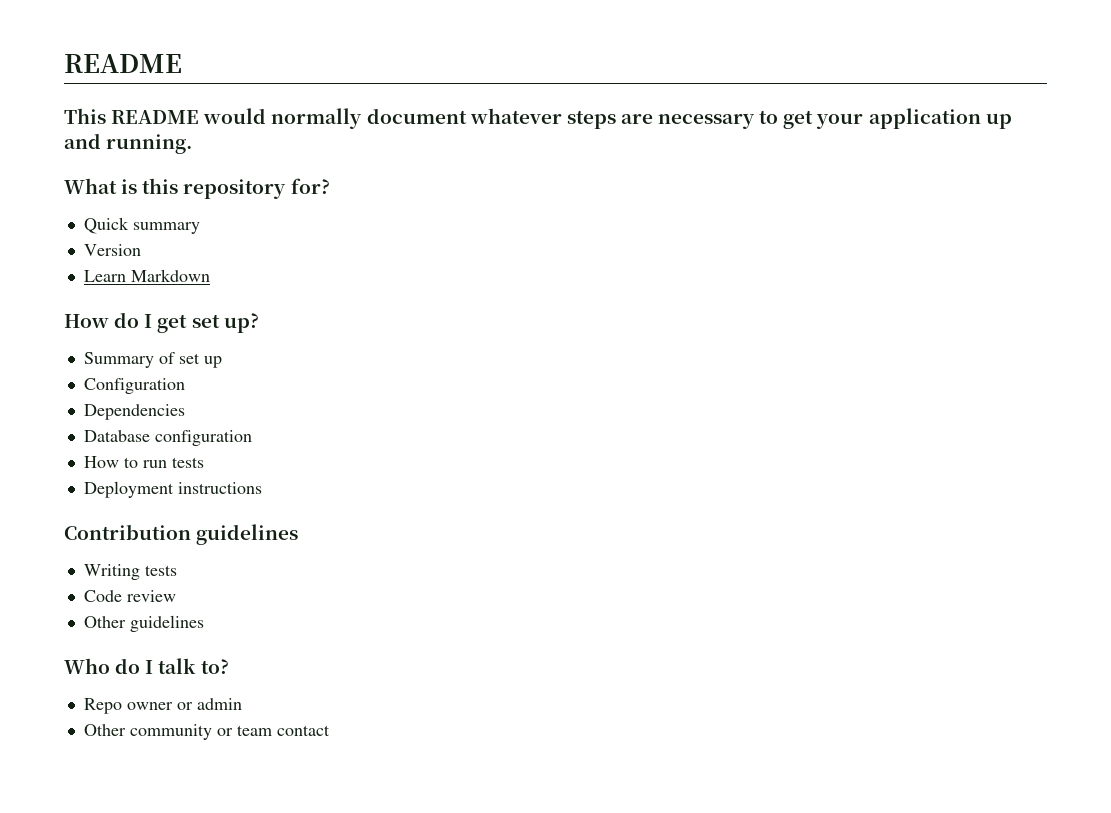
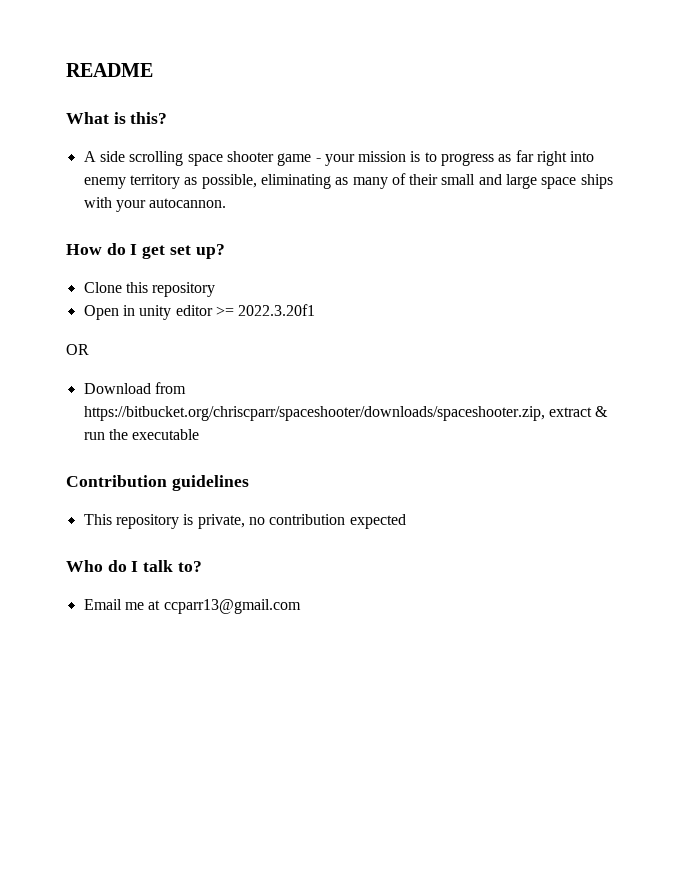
[64,108,1012,129] [64,133,193,154] [64,178,330,199] [83,217,200,234] [83,244,141,256] [83,269,210,282] This README would normally document whatever steps are necessary to get your application up and running. // What is this repository for? // Quick summary // Version // Learn Markdown -> [66,112,168,124] [83,150,595,166] [83,173,613,189] [83,197,227,212] What is this? // A side scrolling space shooter game - your mission is to progress as far right into enemy territory as possible, eliminating as many of their small and large space ships with your autocannon.
[83,352,222,368] [83,378,185,394] [83,404,185,420] [83,430,252,446] [83,456,204,468] [83,481,262,498] [64,524,299,545] [83,564,177,580] [83,590,176,602] [83,615,204,632] Summary of set up // Configuration // Dependencies // Database configuration // How to run tests // Deployment instructions // Contribution guidelines // Writing tests // Code review // Other guidelines -> [83,282,216,297] [83,304,316,320] [66,344,89,355] [83,382,186,394] [83,406,609,421] [83,429,200,440] [66,475,249,491] [83,514,406,529] Clone this repository // Open in unity editor >= 2022.3.20f1 // OR // Download from https://bitbucket.org/chriscparr/spaceshooter/downloads/spaceshooter.zip, extract & run the executable // Contribution guidelines // This repository is private, no contribution expected
[83,698,242,714] [83,724,330,740] Repo owner or admin // Other community or team contact -> [83,599,301,614] Email me at ccparr13@gmail.com

